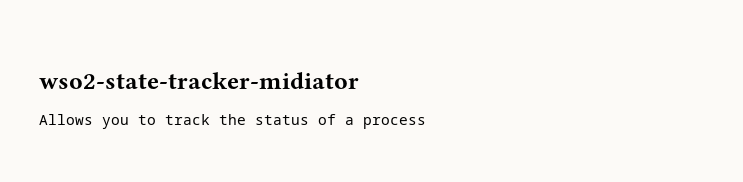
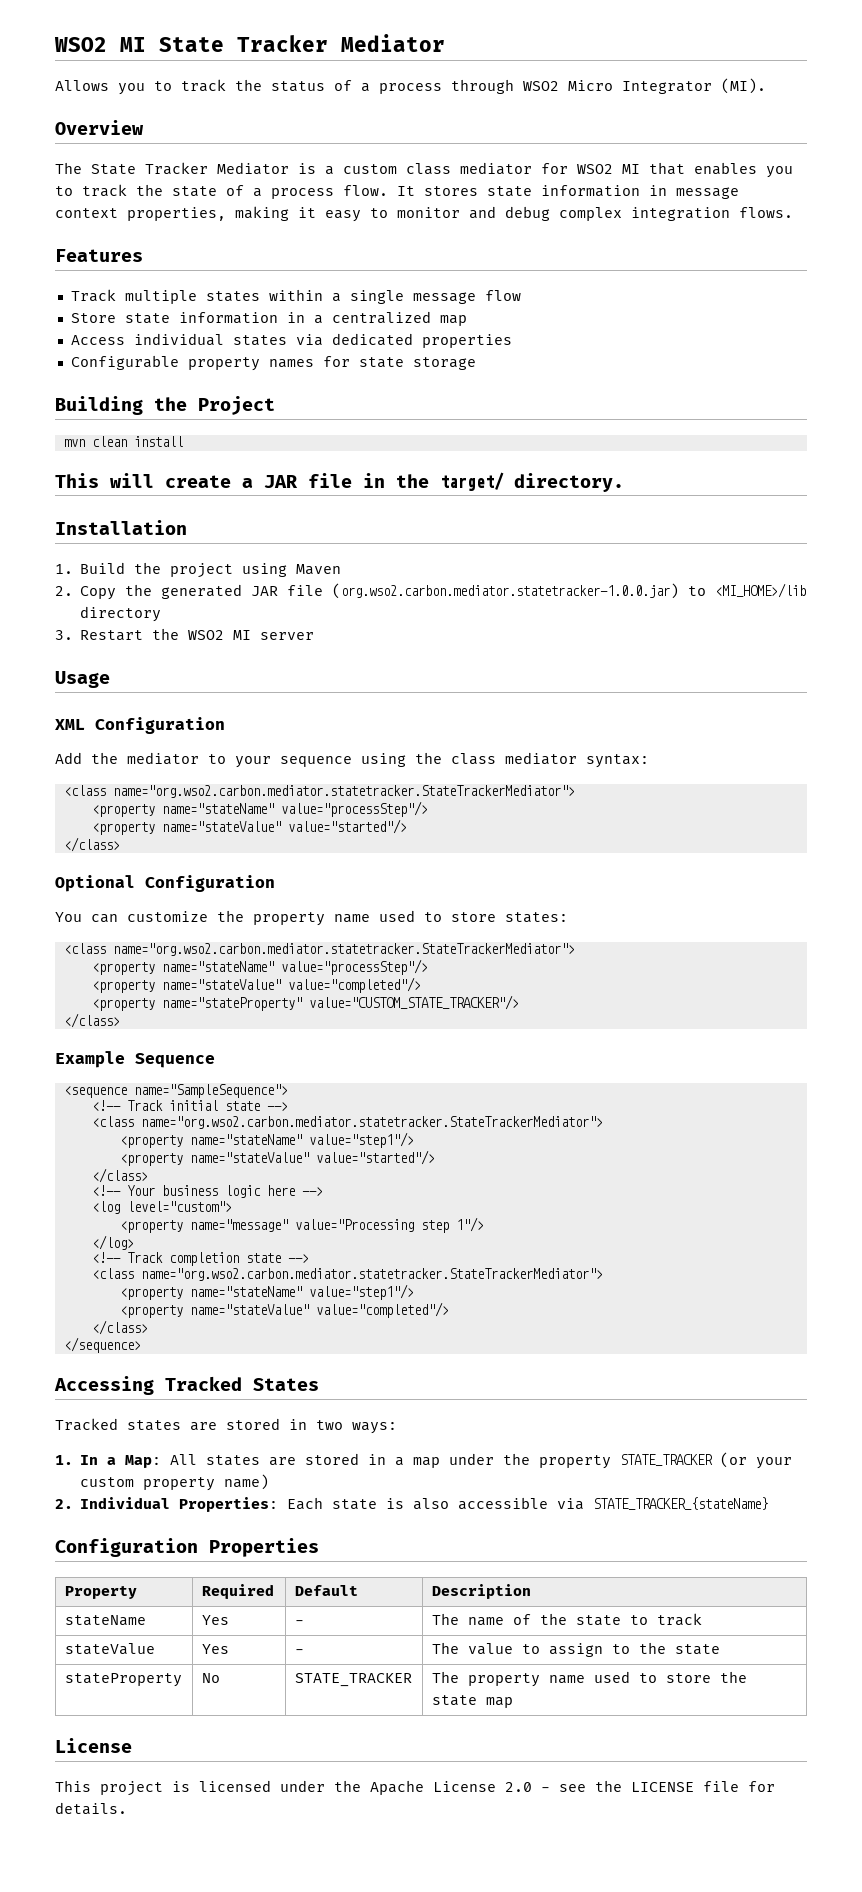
[39,72,359,89] wso2-state-tracker-midiator -> [54,34,445,52] WSO2 MI State Tracker Mediator
(426, 123) none -> [451,78,766,94] [55,120,144,135] [55,162,793,178] [55,184,739,199] [55,206,793,222] [55,249,143,262] [70,289,521,304] [70,311,467,326] [70,333,512,348] [70,355,476,371] [55,396,275,415] [63,436,183,447] [55,472,624,492] [55,520,187,535] [55,562,342,578] [55,583,807,600] [80,606,162,622] [55,628,315,641] [55,671,110,688] [55,717,225,734] [55,752,649,768] [63,785,575,798] [91,801,428,817] [91,819,407,835] [63,837,120,852] [55,875,275,892] [55,910,568,926] [63,943,575,956] [91,959,428,975] [91,977,421,993] [91,995,519,1011] [63,1013,120,1028] [55,1051,215,1068] [63,1084,288,1098] [91,1100,288,1111] [91,1116,603,1129] [119,1132,414,1148] [119,1150,435,1166] [91,1168,148,1183] [91,1185,323,1198] [91,1201,232,1214] [119,1217,484,1233] [91,1235,134,1250] [91,1252,309,1266] [91,1268,603,1281] [119,1284,414,1300] [119,1302,449,1318] [91,1320,148,1335] [63,1337,141,1353] [54,1376,319,1395] [55,1418,397,1434] [55,1452,793,1469] [80,1474,270,1491] [55,1497,769,1512] [55,1538,319,1557] [64,1586,137,1599] [201,1584,274,1599] [294,1585,358,1596] [431,1584,531,1599] [64,1615,146,1626] [201,1615,229,1625] [294,1620,304,1625] [431,1613,702,1626] [64,1643,155,1655] [201,1644,229,1654] [294,1649,304,1654] [431,1642,720,1657] [64,1673,182,1687] [201,1673,220,1683] [294,1673,412,1687] [431,1671,747,1687] [431,1695,513,1708] [55,1738,132,1753] [55,1780,775,1796] [55,1802,127,1815] through WSO2 Micro Integrator (MI). // Overview // The State Tracker Mediator is a custom class mediator for WSO2 MI that enables you to track the state of a process flow. It stores state information in message context properties, making it easy to monitor and debug complex integration flows. // Features // Track multiple states within a single message flow // Store state information in a centralized map // Access individual states via dedicated properties // Configurable property names for state storage // Building the Project // mvn clean install // This will create a JAR file in the target/ directory. // Installation // 1. Build the project using Maven // 2. Copy the generated JAR file (org.wso2.carbon.mediator.statetracker-1.0.0.jar) to <MI_HOME>/lib directory // 3. Restart the WSO2 MI server // Usage // XML Configuration // Add the mediator to your sequence using the class mediator syntax: // <class name="org.wso2.carbon.mediator.statetracker.StateTrackerMediator"> // <property name="stateName" value="processStep"/> // <property name="stateValue" value="started"/> // </class> // Optional Configuration // You can customize the property name used to store states: // <class name="org.wso2.carbon.mediator.statetracker.StateTrackerMediator"> // <property name="stateName" value="processStep"/> // <property name="stateValue" value="completed"/> // <property name="stateProperty" value="CUSTOM_STATE_TRACKER"/> // </class> // Example Sequence // <sequence name="SampleSequence"> // <!-- Track initial state --> // <class name="org.wso2.carbon.mediator.statetracker.StateTrackerMediator"> // <property name="stateName" value="step1"/> // <property name="stateValue" value="started"/> // </class> // <!-- Your business logic here --> // <log level="custom"> // <property name="message" value="Processing step 1"/> // </log> // <!-- Track completion state --> // <class name="org.wso2.carbon.mediator.statetracker.StateTrackerMediator"> // <property name="stateName" value="step1"/> // <property name="stateValue" value="completed"/> // </class> // </sequence> // Accessing Tracked States // Tracked states are stored in two ways: // 1. In a Map: All states are stored in a map under the property STATE_TRACKER (or your custom property name) // 2. Individual Properties: Each state is also accessible via STATE_TRACKER_{stateName} // Configuration Properties // Property | Required | Default | Description // stateName | Yes | - | The name of the state to track // stateValue | Yes | - | The value to assign to the state // stateProperty | No | STATE_TRACKER | The property name used to store the state map // License // This project is licensed under the Apache License 2.0 - see the LICENSE file for details.

